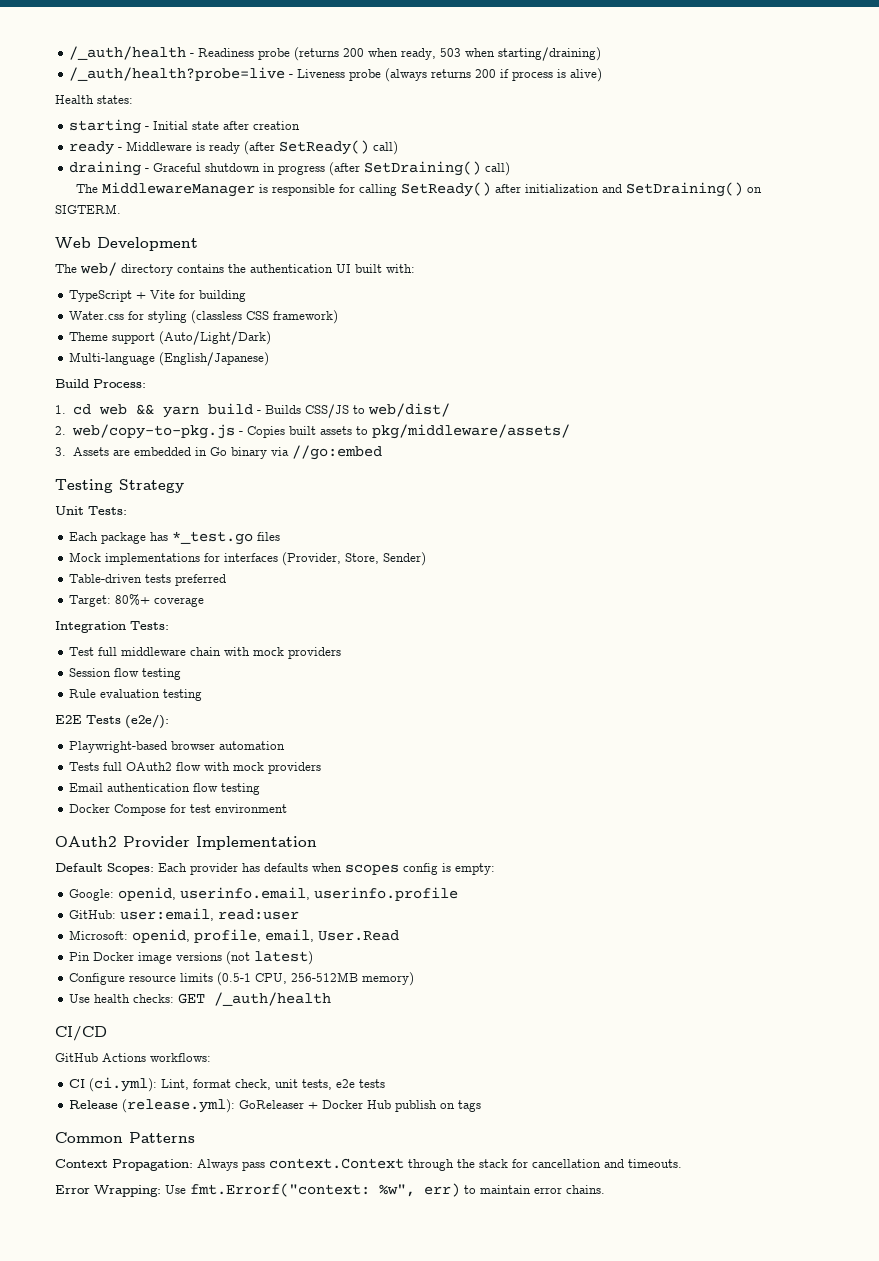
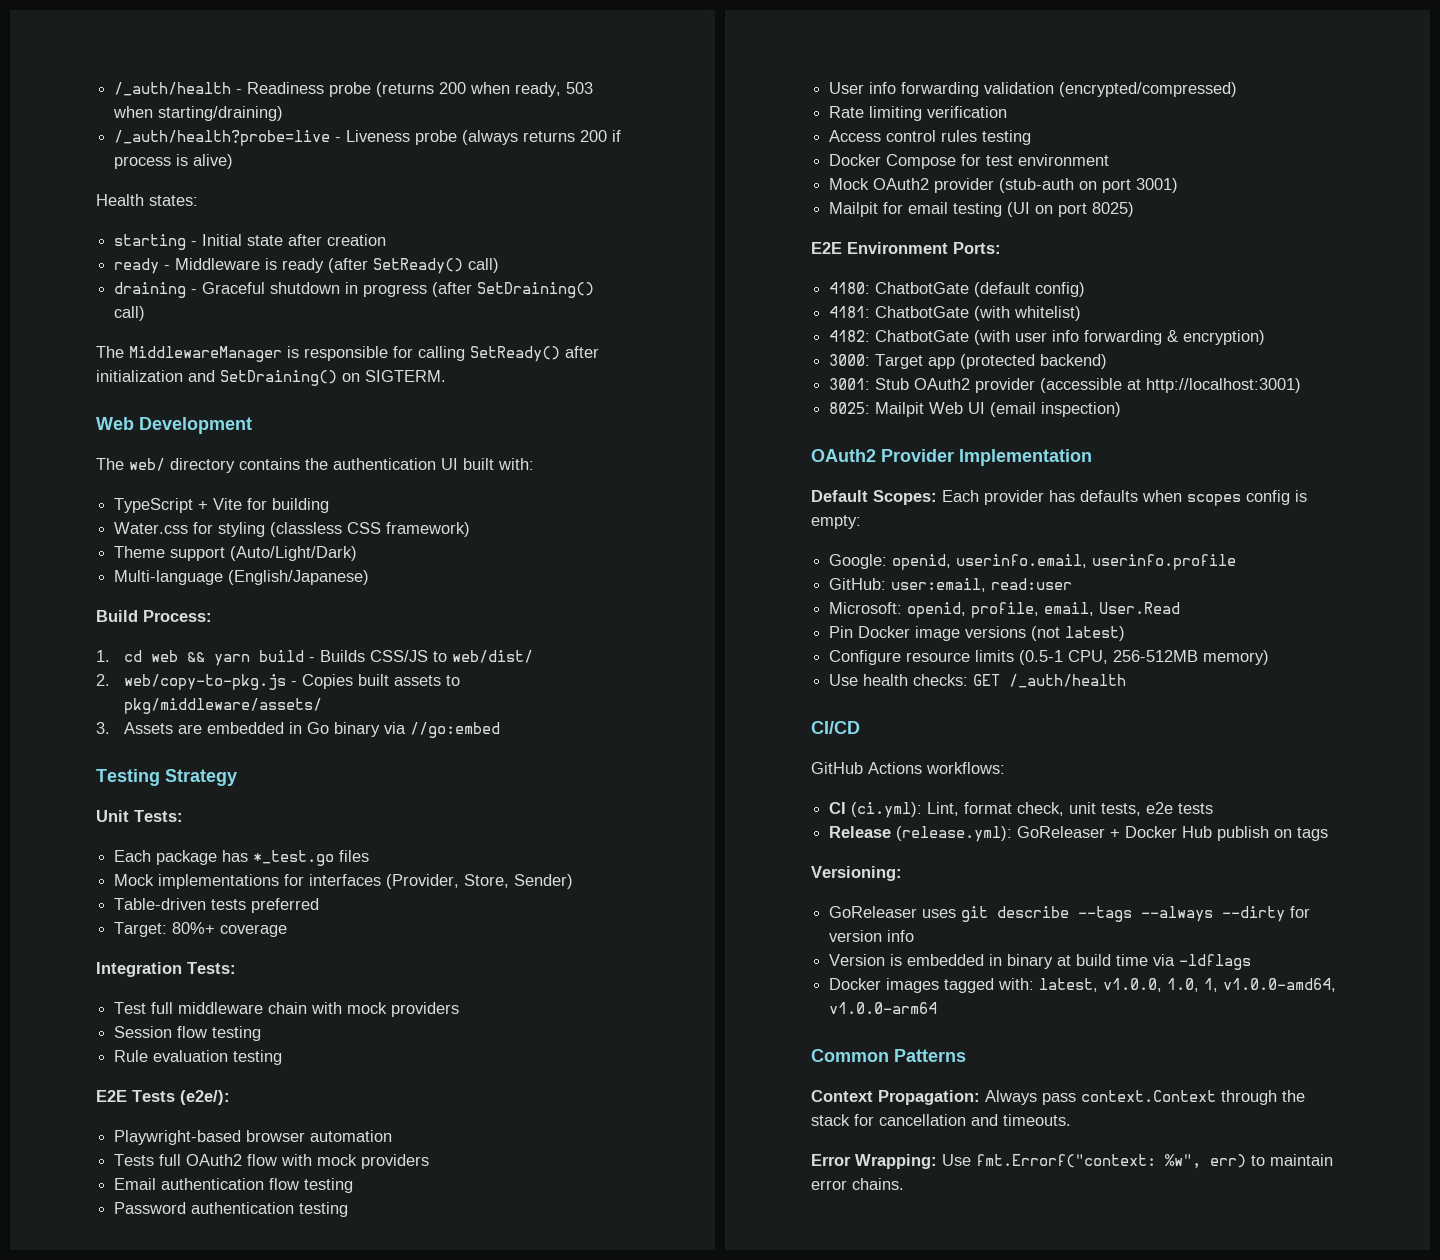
(261, 789) none -> [114,1202,349,1217] [829,82,1238,97] [829,106,1008,121] [829,130,1032,145] // Password authentication testing // User info forwarding validation (encrypted/compressed) // Rate limiting verification // Access control rules testing
(288, 808) none -> [829,178,1179,193] [829,202,1135,217] [811,242,1001,254] [829,282,1086,297] [829,306,1082,321] [829,330,1266,345] [829,354,1108,369] [829,378,1302,393] [829,402,1122,417] // Mock OAuth2 provider (stub-auth on port 3001) // Mailpit for email testing (UI on port 8025) // E2E Environment Ports: // 4180: ChatbotGate (default config) // 4181: ChatbotGate (with whitelist) // 4182: ChatbotGate (with user info forwarding & encryption) // 3000: Target app (protected backend) // 3001: Stub OAuth2 provider (accessible at http://localhost:3001) // 8025: Mailpit Web UI (email inspection)
(482, 1106) none -> [811,866,902,881] [829,906,1311,922] [829,930,915,942] [829,954,1252,970] [829,978,1337,993] [829,1002,938,1014] // Versioning: // GoReleaser uses git describe --tags --always --dirty for version info // Version is embedded in binary at build time via -ldflags // Docker images tagged with: latest, v1.0.0, 1.0, 1, v1.0.0-amd64, v1.0.0-arm64

